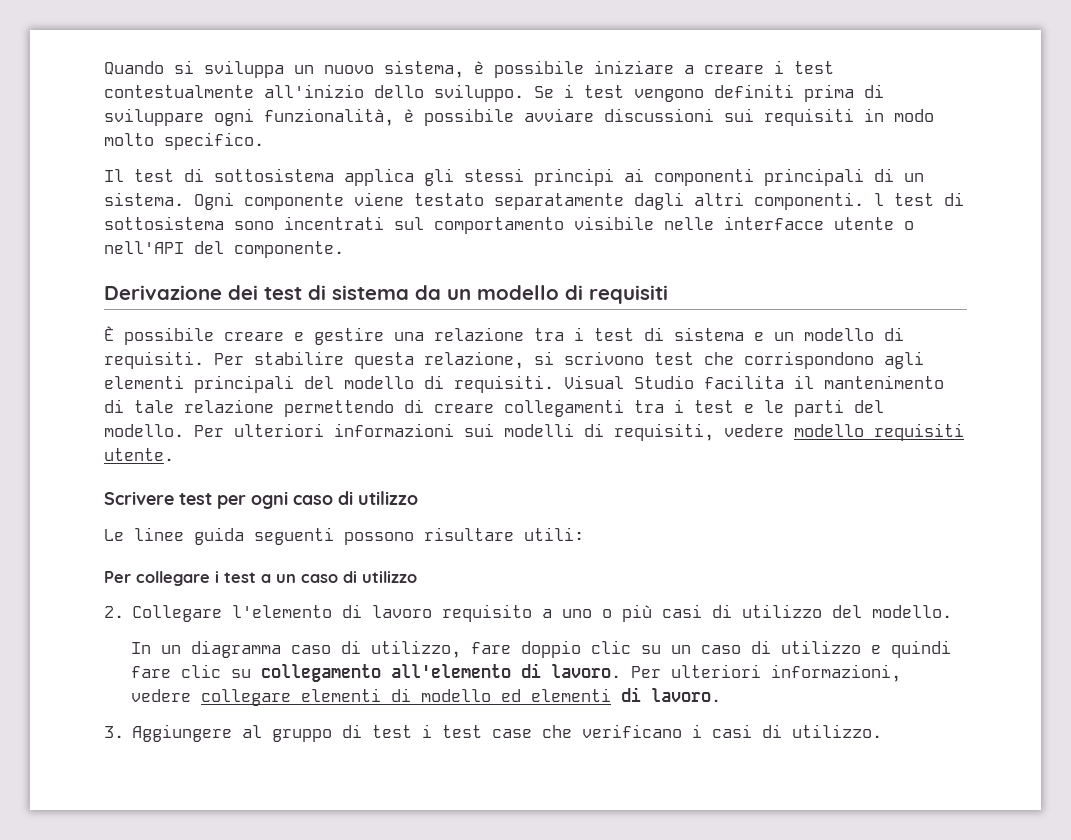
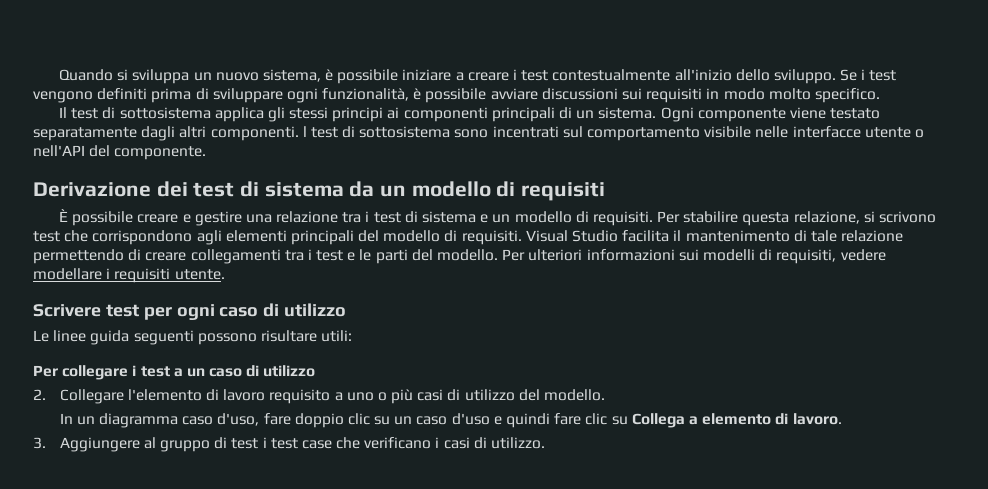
[794,424,864,437] modello -> [33,268,111,280] modellare i
[340,640,461,658] di utilizzo, -> [217,413,260,426] d'uso,
[750,640,861,654] di utilizzo -> [451,413,490,425] d'uso
[260,663,901,682] [130,688,611,706] collegamento all'elemento di lavoro. Per ulteriori informazioni, vedere collegare elementi di modello ed elementi -> [631,413,772,428] Collega a elemento

